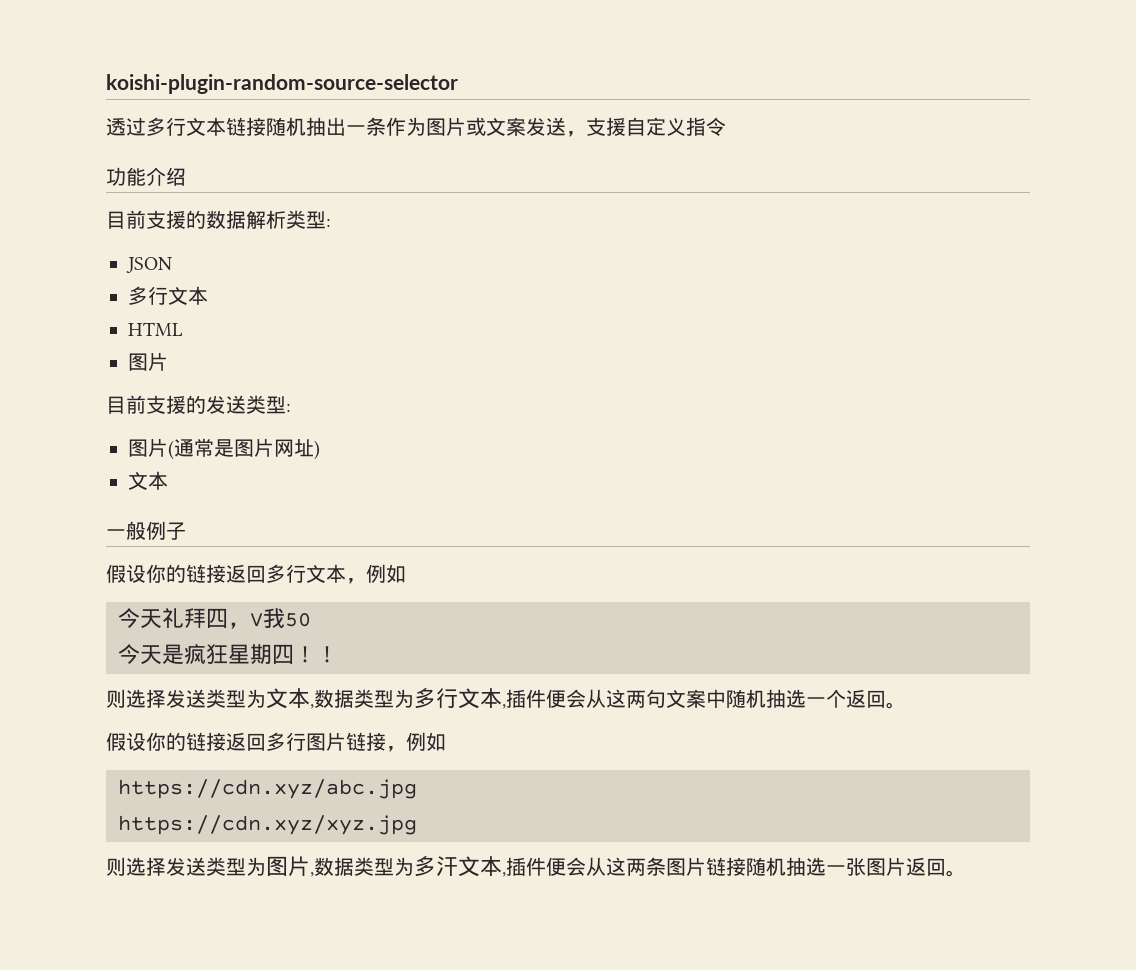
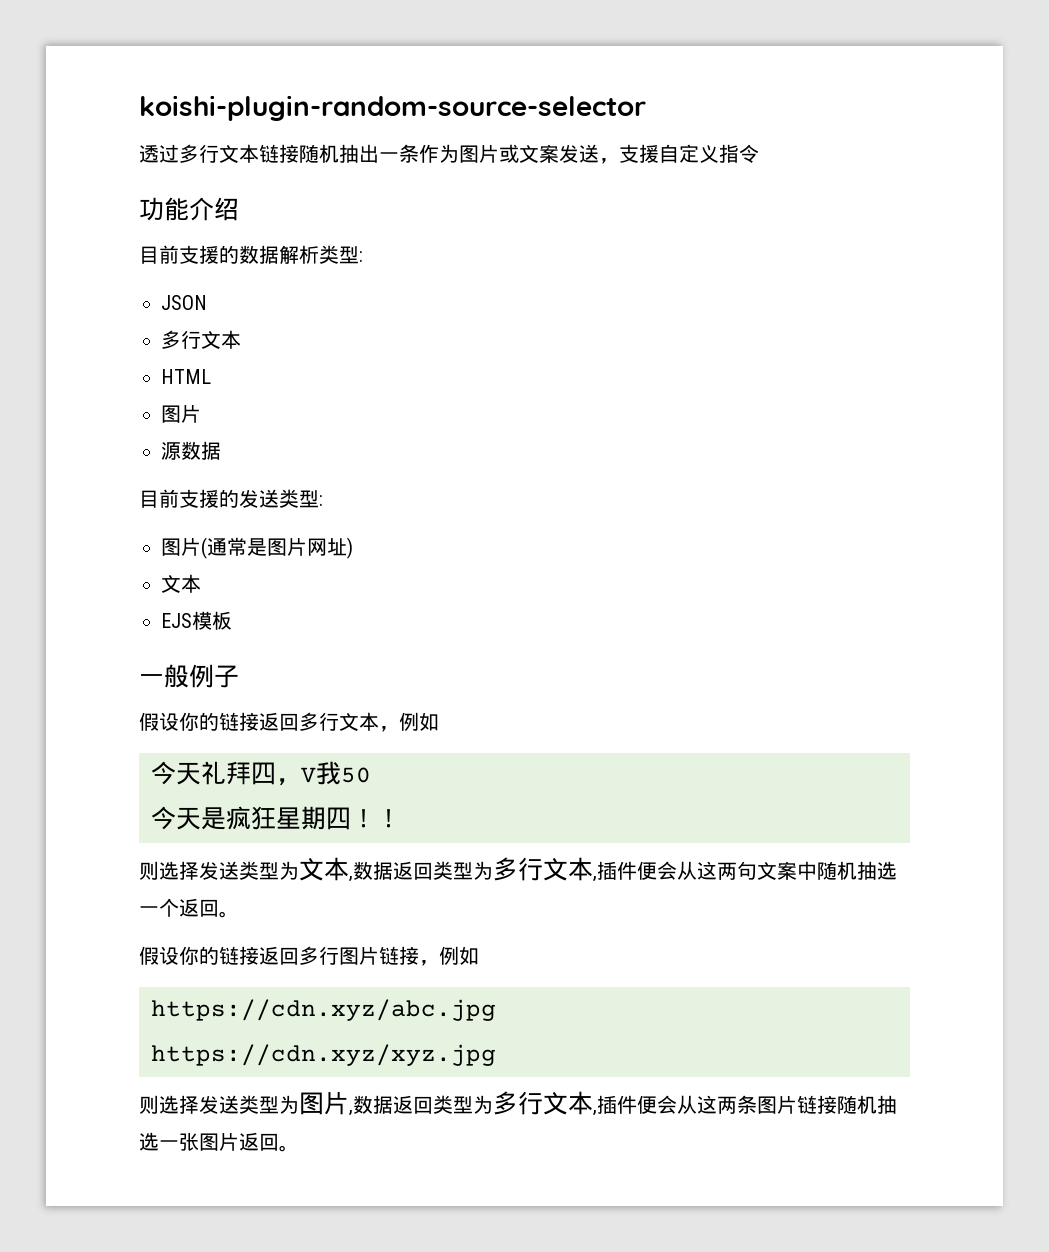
(168, 361) none -> [161,441,221,460] // 源数据
(168, 480) none -> [161,611,232,630] // EJS模板
(354, 698) none -> [393,861,433,880] 返回
[354,856,458,877] 类型为多汗 -> [393,1091,543,1115] 返回类型为多行

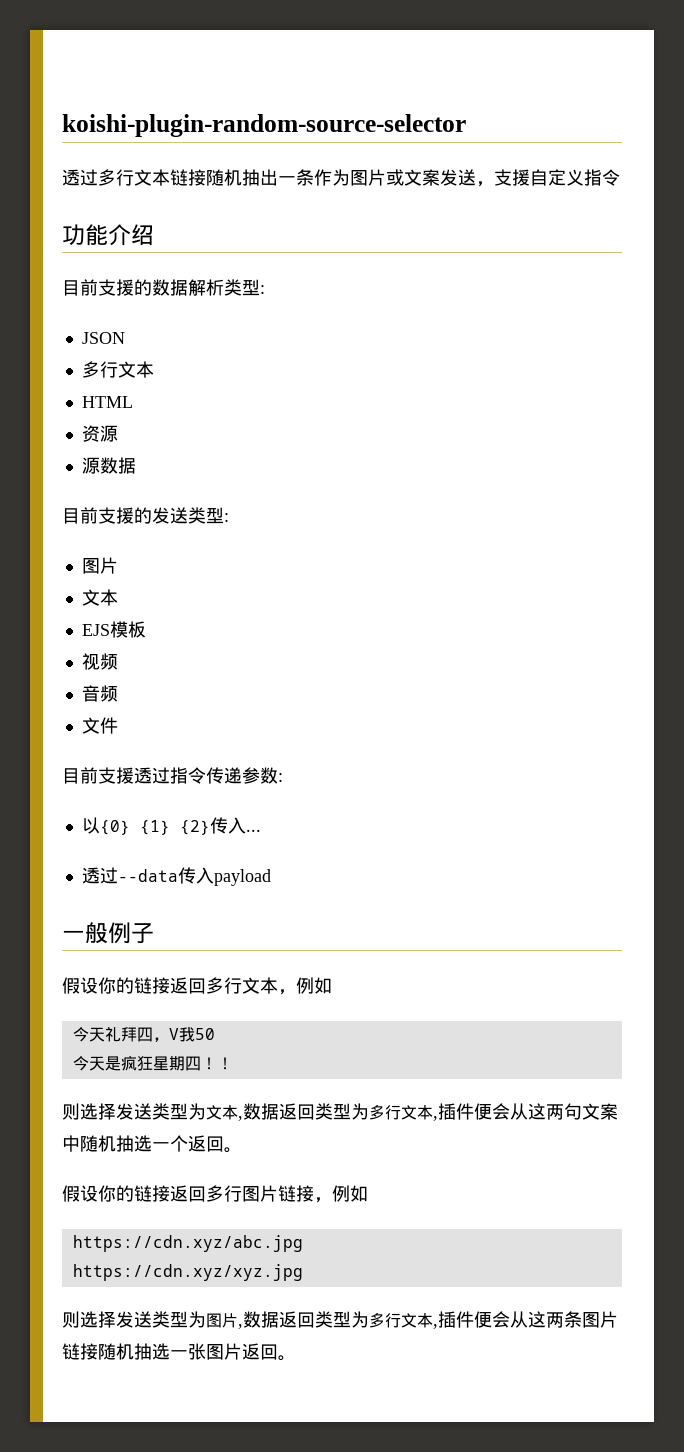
[161,404,201,423] 图片 -> [81,425,118,442] 资源
[201,537,353,559] [161,574,201,593] [161,611,232,630] (通常是图片网址) // 文本 // EJS模板 -> [81,589,118,606] [81,621,146,638] [81,653,118,670] [81,685,118,702] [81,717,118,734] [62,767,283,784] [81,817,261,835] [81,867,271,886] // 文本 // EJS模板 // 视频 // 音频 // 文件 // 目前支援透过指令传递参数: // 以{0} {1} {2}传入... // 透过--data传入payload

